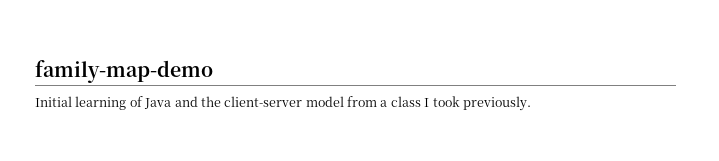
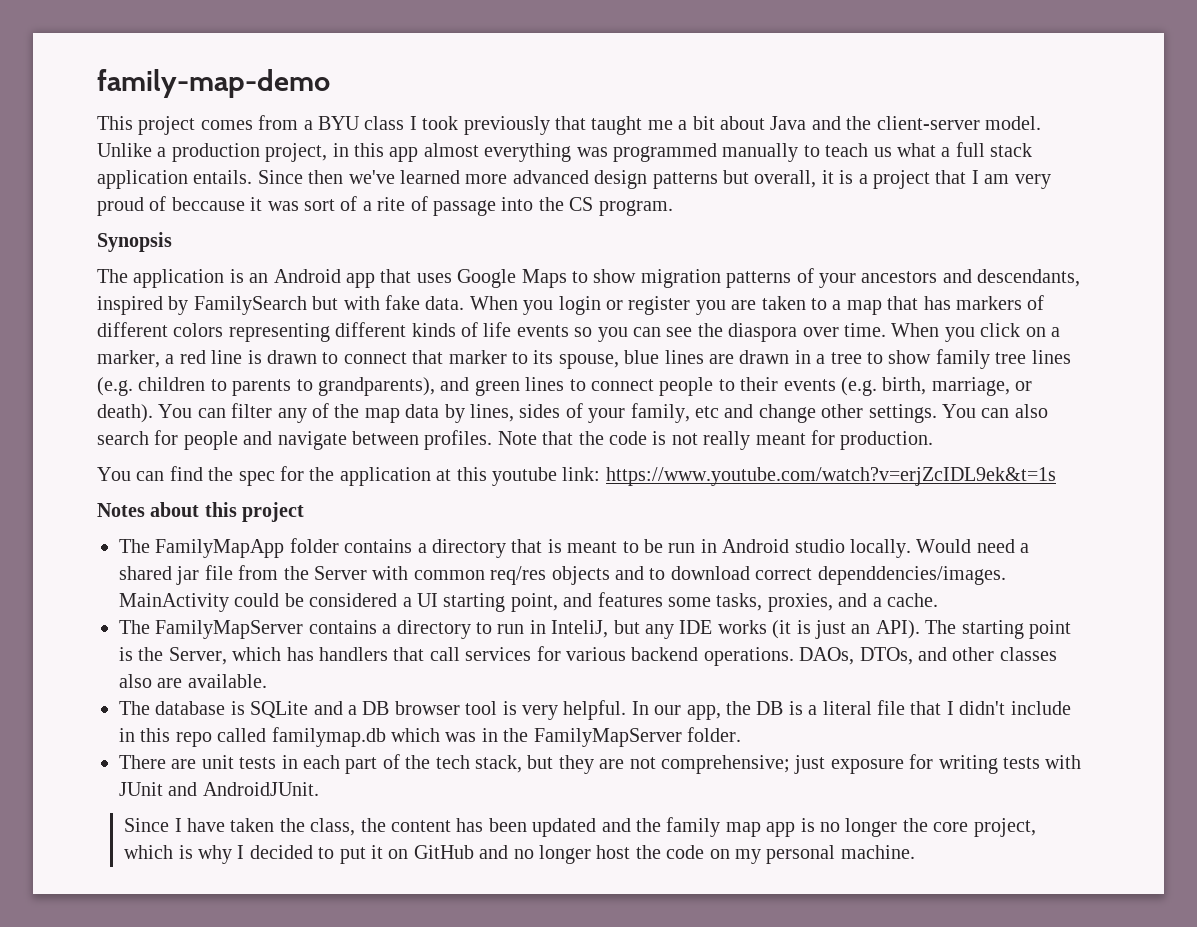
[35,96,531,111] Initial learning of Java and the client-server model from a class I took previously. -> [97,115,1041,135] [97,142,1033,162] [97,170,1051,189] [97,196,673,216] [97,232,172,252] [97,268,1081,288] [97,295,1045,315] [97,322,1060,342] [97,349,1071,369] [97,377,1033,396] [97,403,1048,423] [97,430,934,450] [97,466,1056,486] [97,502,305,522] [119,538,1030,558] [119,565,1006,585] [119,592,938,612] [119,620,1071,639] [119,646,1057,666] [119,674,267,688] [119,700,1071,720] [119,727,741,747] [119,754,1082,774] [119,782,319,796] [124,817,1036,837] [124,845,915,864] This project comes from a BYU class I took previously that taught me a bit about Java and the client-server model. Unlike a production project, in this app almost everything was programmed manually to teach us what a full stack application entails. Since then we've learned more advanced design patterns but overall, it is a project that I am very proud of beccause it was sort of a rite of passage into the CS program. // Synopsis // The application is an Android app that uses Google Maps to show migration patterns of your ancestors and descendants, inspired by FamilySearch but with fake data. When you login or register you are taken to a map that has markers of different colors representing different kinds of life events so you can see the diaspora over time. When you click on a marker, a red line is drawn to connect that marker to its spouse, blue lines are drawn in a tree to show family tree lines (e.g. children to parents to grandparents), and green lines to connect people to their events (e.g. birth, marriage, or death). You can filter any of the map data by lines, sides of your family, etc and change other settings. You can also search for people and navigate between profiles. Note that the code is not really meant for production. // You can find the spec for the application at this youtube link: https://www.youtube.com/watch?v=erjZcIDL9ek&t=1s // Notes about this project // The FamilyMapApp folder contains a directory that is meant to be run in Android studio locally. Would need a shared jar file from the Server with common req/res objects and to download correct dependdencies/images. MainActivity could be considered a UI starting point, and features some tasks, proxies, and a cache. // The FamilyMapServer contains a directory to run in InteliJ, but any IDE works (it is just an API). The starting point is the Server, which has handlers that call services for various backend operations. DAOs, DTOs, and other classes also are available. // The database is SQLite and a DB browser tool is very helpful. In our app, the DB is a literal file that I didn't include in this repo called familymap.db which was in the FamilyMapServer folder. // There are unit tests in each part of the tech stack, but they are not comprehensive; just exposure for writing tests with JUnit and AndroidJUnit. // Since I have taken the class, the content has been updated and the family map app is no longer the core project, which is why I decided to put it on GitHub and no longer host the code on my personal machine.

